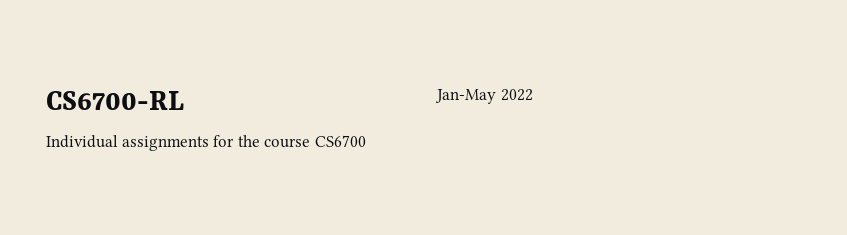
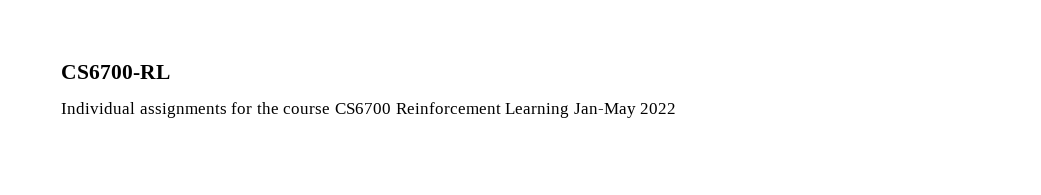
(366, 141) none -> [395,102,570,118] Reinforcement Learning

